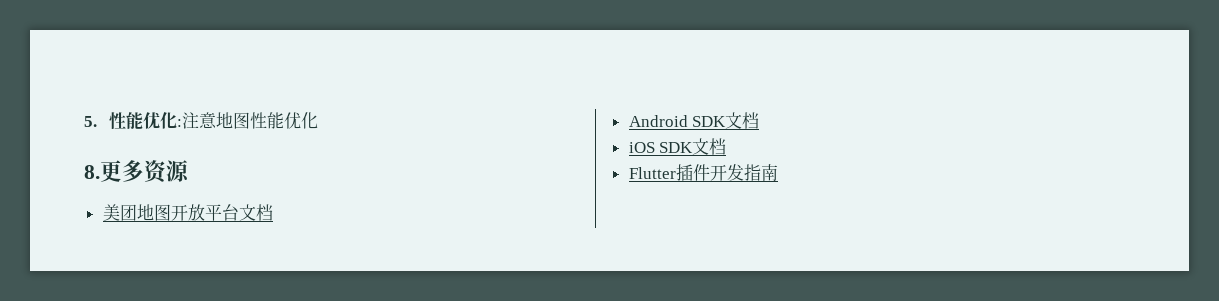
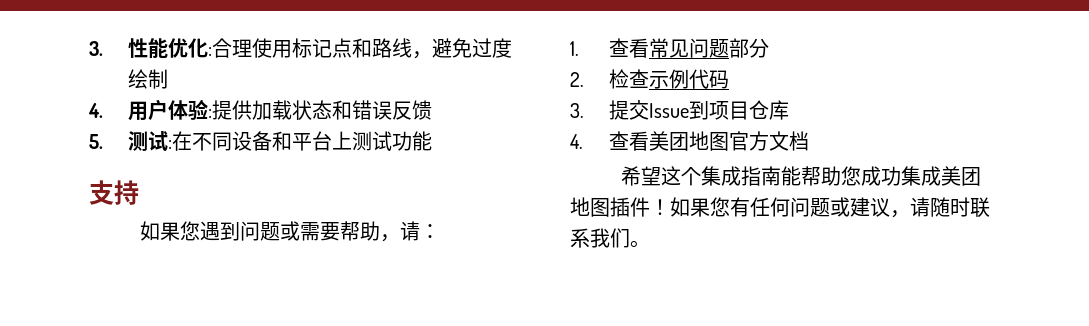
[84,116,97,127] 5. -> [89,41,103,56] 3.
[182,112,319,129] [84,160,189,184] [102,204,273,221] [628,112,760,129] [628,138,727,155] [628,164,778,181] 注意地图性能优化 // 8.更多资源 // 美团地图开放平台文档 // Android SDK文档 // iOS SDK文档 // Flutter插件开发指南 -> [211,38,512,59] [127,69,168,89] [88,99,432,121] [89,131,432,151] [89,180,139,205] [140,221,441,242] [570,38,769,58] [570,69,729,89] [570,100,789,120] [570,131,809,151] [621,166,982,186] [570,197,990,218] [570,228,650,248] 合理使用标记点和路线，避免过度绘制 // 4.用户体验:提供加载状态和错误反馈 // 5.测试:在不同设备和平台上测试功能 // 支持 // 如果您遇到问题或需要帮助，请： // 1.查看常见问题部分 // 2.检查示例代码 // 3.提交Issue到项目仓库 // 4.查看美团地图官方文档 // 希望这个集成指南能帮助您成功集成美团地图插件！如果您有任何问题或建议，请随时联系我们。

